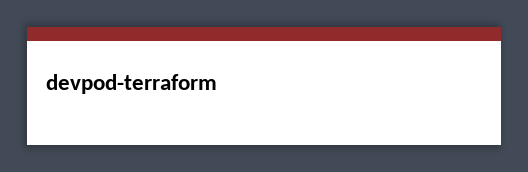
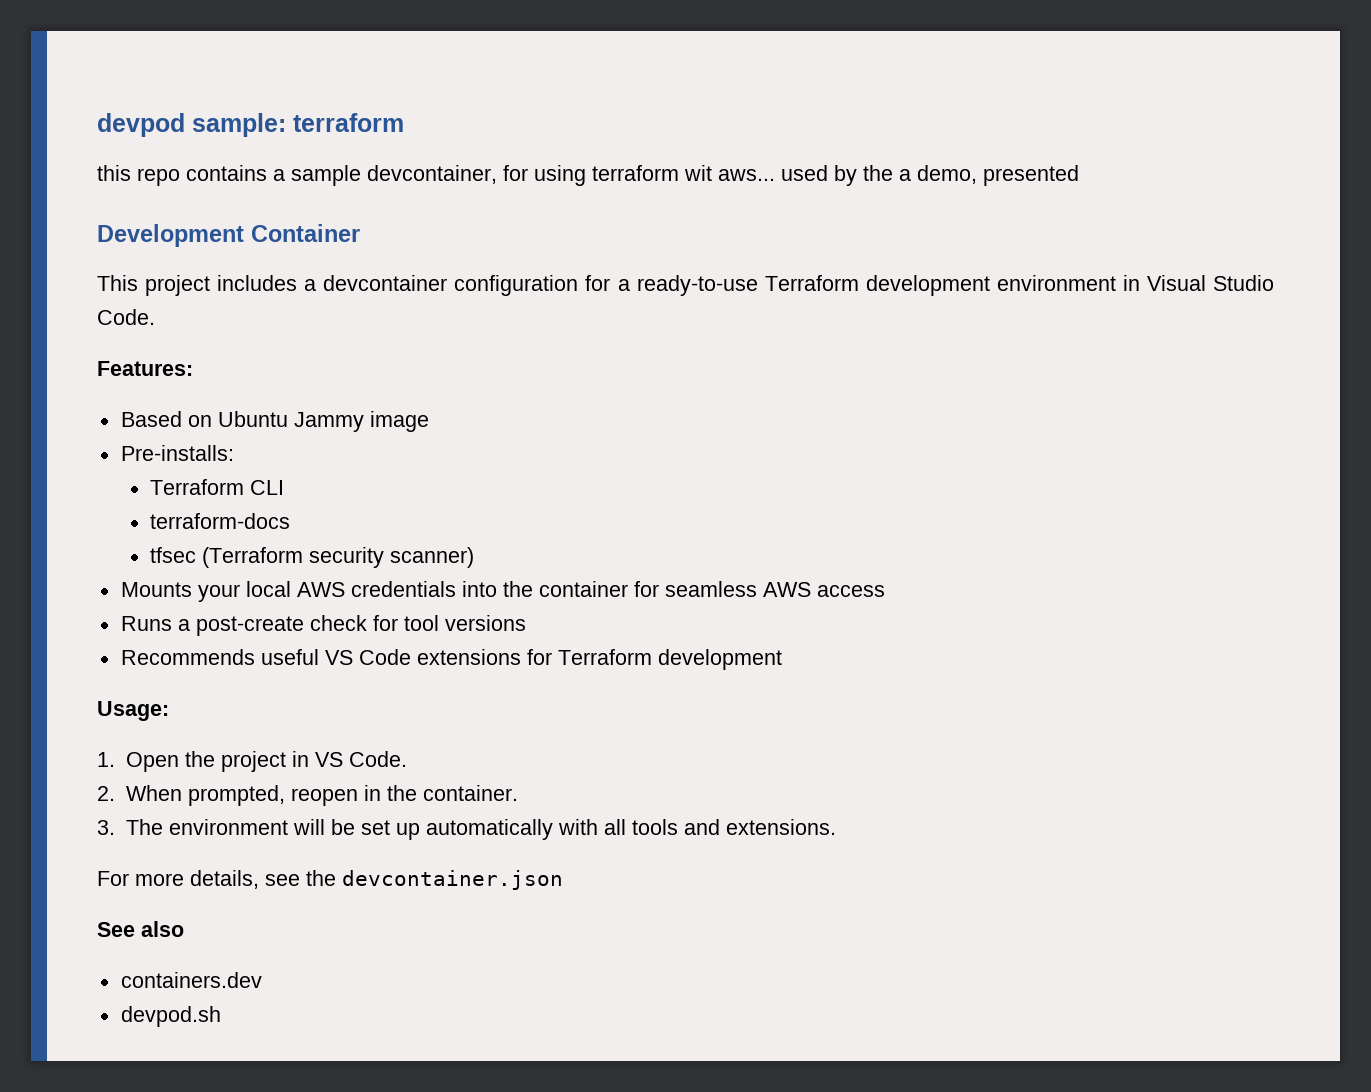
[46,74,217,94] devpod-terraform -> [97,113,404,137] [97,165,1079,186] [97,224,360,247] [97,275,1275,296] [97,309,155,325] [97,361,193,376] [120,411,429,432] [120,445,234,461] [150,479,285,495] [150,513,291,529] [150,547,475,568] [120,581,885,602] [120,615,526,636] [120,649,782,670] [97,701,169,721] [97,751,408,772] [97,785,519,806] [97,819,837,840] [97,870,563,890] [97,921,184,937] [120,972,262,988] [120,1006,221,1027] devpod sample: terraform // this repo contains a sample devcontainer, for using terraform wit aws... used by the a demo, presented // Development Container // This project includes a devcontainer configuration for a ready-to-use Terraform development environment in Visual Studio Code. // Features: // Based on Ubuntu Jammy image // Pre-installs: // Terraform CLI // terraform-docs // tfsec (Terraform security scanner) // Mounts your local AWS credentials into the container for seamless AWS access // Runs a post-create check for tool versions // Recommends useful VS Code extensions for Terraform development // Usage: // 1. Open the project in VS Code. // 2. When prompted, reopen in the container. // 3. The environment will be set up automatically with all tools and extensions. // For more details, see the devcontainer.json // See also // containers.dev // devpod.sh

